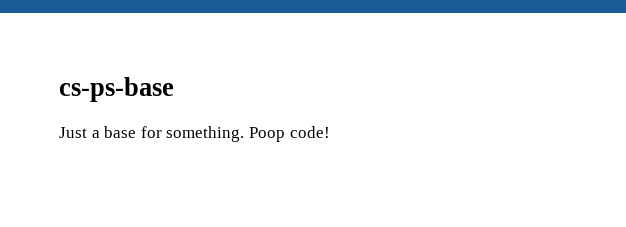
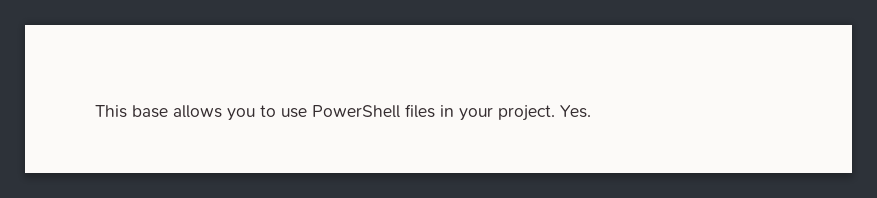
[59,77,174,102] [59,126,330,142] cs-ps-base // Just a base for something. Poop code! -> [95,104,591,121] This base allows you to use PowerShell files in your project. Yes.

